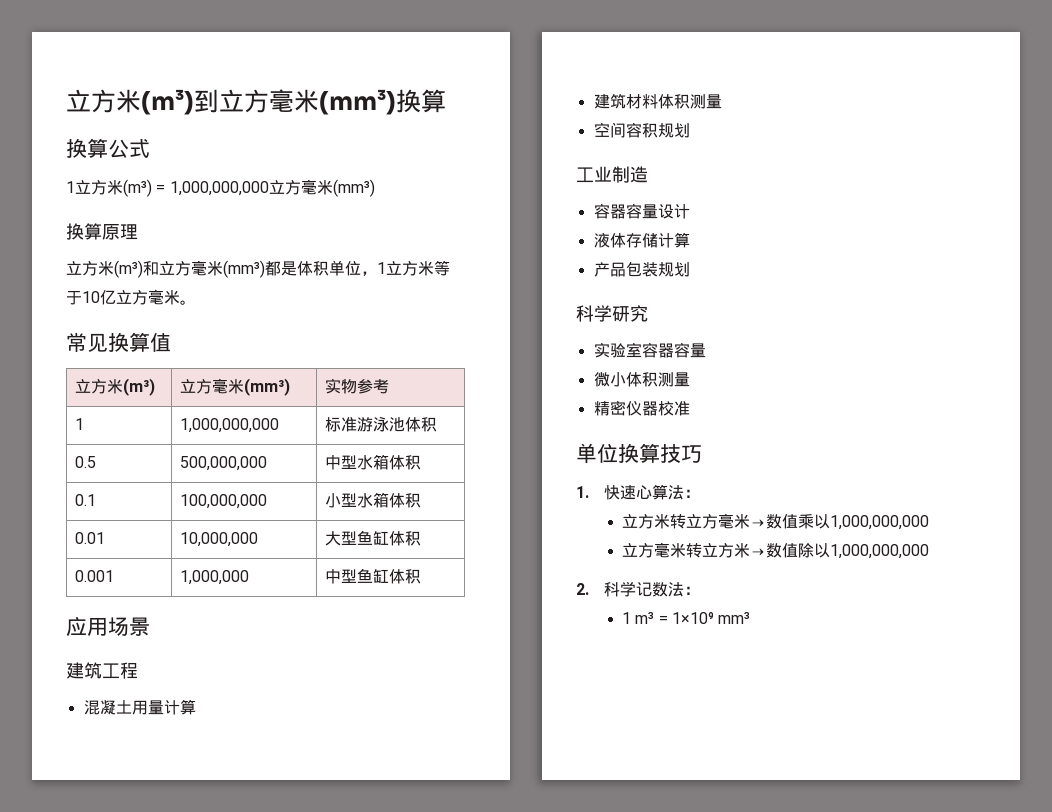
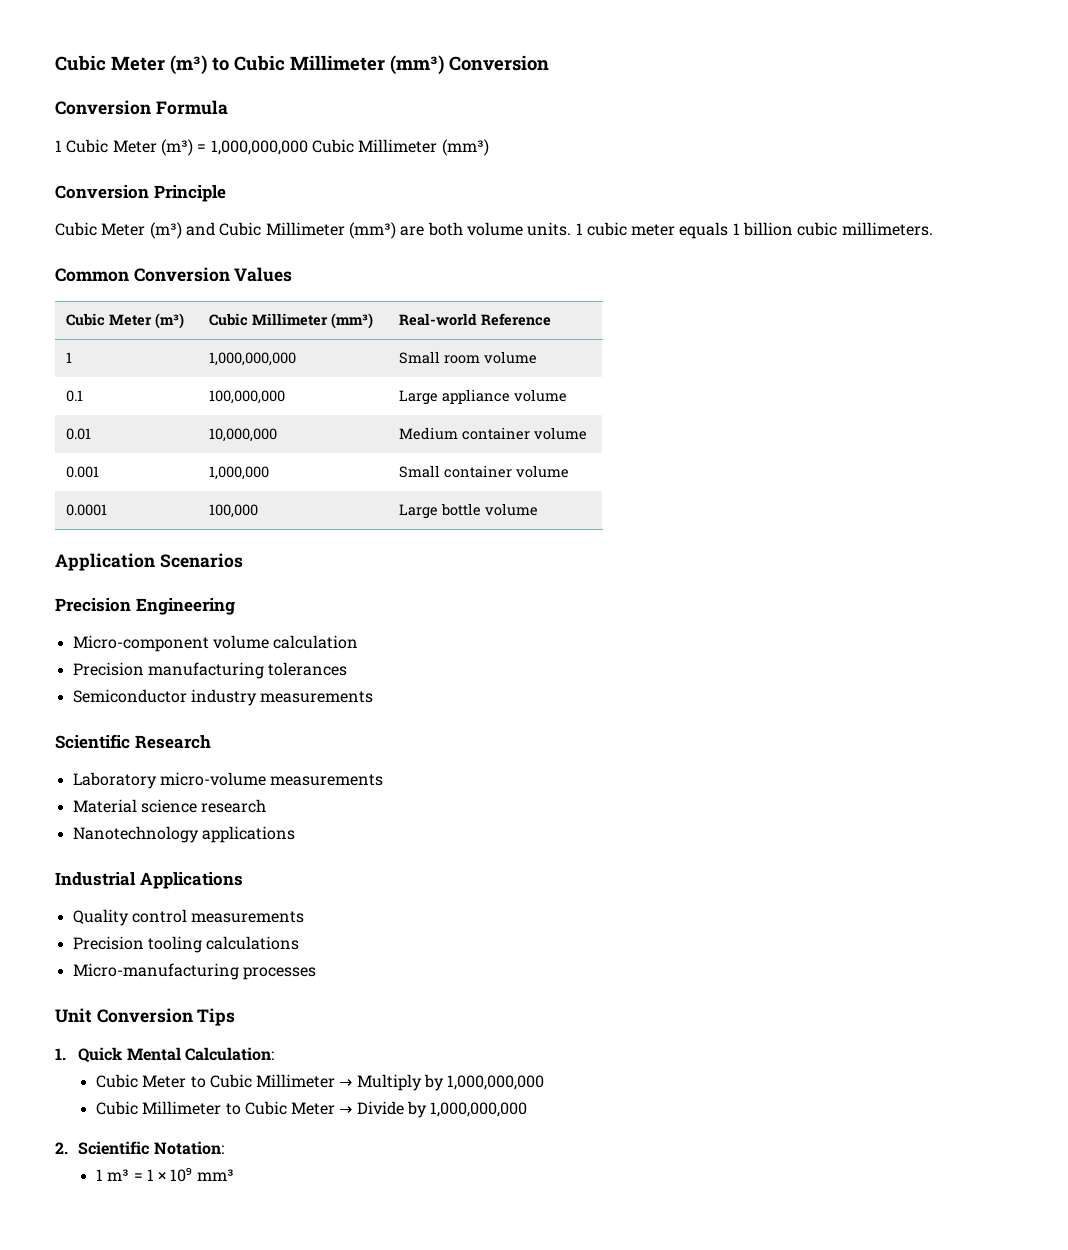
[66,89,446,115] [66,138,150,158] [66,180,123,195] 立方米(m³)到立方毫米(mm³)换算 // 换算公式 // 1立方米 -> [55,55,549,75] [55,100,228,115] [55,139,157,153] Cubic Meter (m³) to Cubic Millimeter (mm³) Conversion // Conversion Formula // 1 Cubic Meter
[268,179,333,195] 立方毫米 -> [311,139,438,153] Cubic Millimeter
[66,223,138,240] [66,260,450,278] [66,289,196,305] [66,332,171,352] [74,379,123,394] 换算原理 // 立方米(m³)和立方毫米(mm³)都是体积单位，1立方米等于10亿立方毫米。 // 常见换算值 // 立方米 -> [55,185,226,202] [55,222,933,239] [55,267,293,282] [66,313,153,326] Conversion Principle // Cubic Meter (m³) and Cubic Millimeter (mm³) are both volume units. 1 cubic meter equals 1 billion cubic millimeters. // Common Conversion Values // Cubic Meter
[179,378,244,394] 立方毫米 -> [209,313,329,326] Cubic Millimeter
[324,378,389,394] 实物参考 -> [399,313,552,326] Real-world Reference
[324,417,437,432] [74,456,96,468] [179,456,267,471] [324,454,421,470] 标准游泳池体积 // 0.5 | 500,000,000 | 中型水箱体积 -> [399,351,538,364] Small room volume
[324,492,421,508] 小型水箱体积 -> [399,389,568,405] Large appliance volume
[324,530,421,546] 大型鱼缸体积 -> [399,427,588,440] Medium container volume
[324,568,421,584] [66,616,150,636] [66,662,138,679] [83,699,196,715] [593,93,722,109] [593,122,690,138] [576,166,648,183] [593,203,690,219] [593,232,690,248] [593,261,690,277] [576,305,648,322] [593,342,706,358] [593,372,690,387] [593,400,690,416] [576,443,702,464] [576,484,701,500] [621,513,929,530] [621,542,830,558] 中型鱼缸体积 // 应用场景 // 建筑工程 // 混凝土用量计算 // 建筑材料体积测量 // 空间容积规划 // 工业制造 // 容器容量设计 // 液体存储计算 // 产品包装规划 // 科学研究 // 实验室容器容量 // 微小体积测量 // 精密仪器校准 // 单位换算技巧 // 1.快速心算法： // 立方米转立方毫米→数值乘以1,000,000,000 // 立方毫米转立方米→数值除以 -> [399,465,570,478] [66,504,108,516] [209,504,259,518] [399,503,539,519] [55,553,243,571] [55,598,235,615] [72,635,359,652] [72,662,348,679] [72,689,374,706] [55,734,211,749] [72,772,384,789] [72,799,267,813] [72,826,295,843] [55,872,243,889] [72,909,305,926] [72,936,300,953] [72,963,316,980] [55,1008,236,1026] [55,1047,274,1063] [95,1074,545,1091] [95,1101,428,1118] Small container volume // 0.0001 | 100,000 | Large bottle volume // Application Scenarios // Precision Engineering // Micro-component volume calculation // Precision manufacturing tolerances // Semiconductor industry measurements // Scientific Research // Laboratory micro-volume measurements // Material science research // Nanotechnology applications // Industrial Applications // Quality control measurements // Precision tooling calculations // Micro-manufacturing processes // Unit Conversion Tips // 1. Quick Mental Calculation: // Cubic Meter to Cubic Millimeter → Multiply by 1,000,000,000 // Cubic Millimeter to Cubic Meter → Divide by
[604,581,701,597] 科学记数法： -> [78,1141,224,1155] Scientific Notation:
[671,612,714,624] 1×10⁹ -> [146,1168,193,1182] 1 × 10⁹

